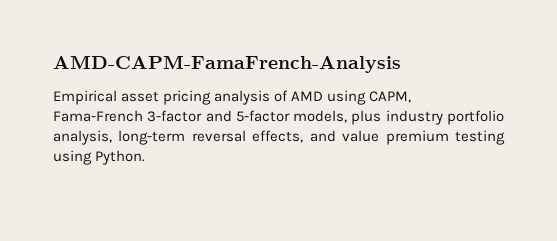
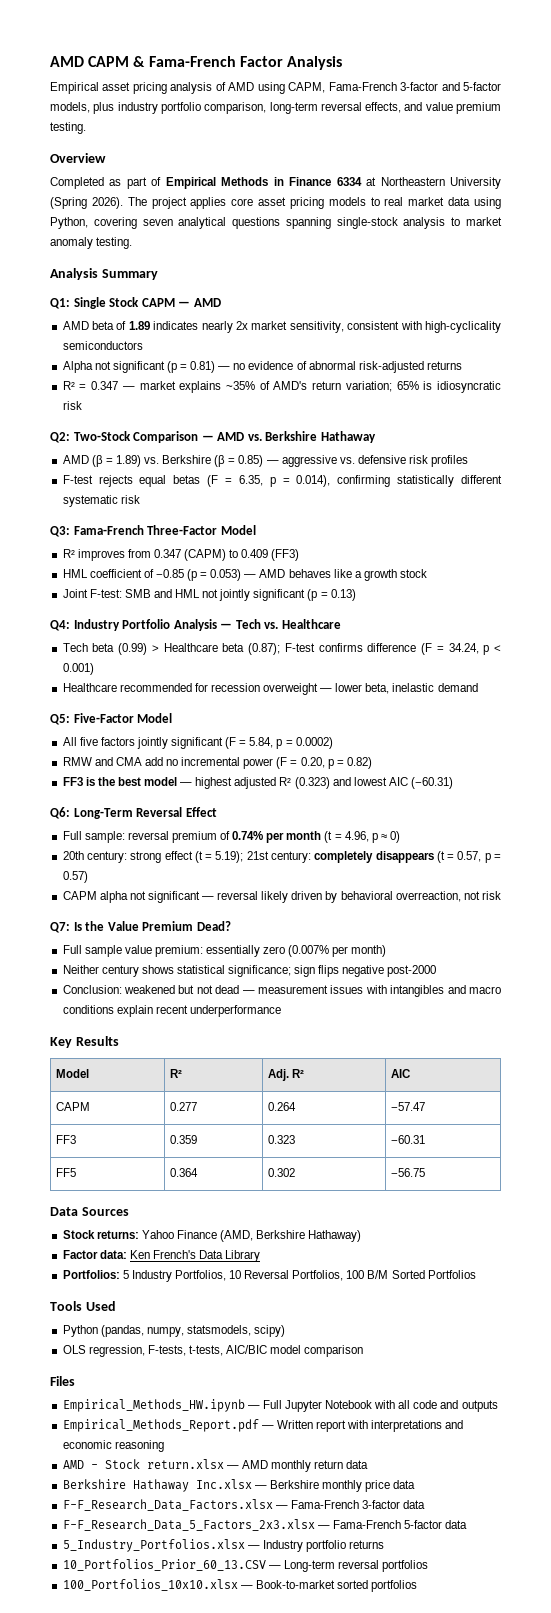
[53,55,401,73] AMD-CAPM-FamaFrench-Analysis -> [50,56,342,70] AMD CAPM & Fama-French Factor Analysis
[53,130,112,145] analysis, -> [204,102,267,114] comparison,
[455,130,506,145] [53,150,146,165] testing using Python. -> [50,122,86,134] [50,153,106,163] [50,177,501,189] [50,197,502,209] [50,217,502,229] [50,237,133,249] [50,268,158,280] [50,297,221,309] [62,321,501,333] [62,341,143,350] [62,361,462,373] [62,381,501,393] [62,401,82,410] [50,431,376,443] [62,455,469,467] [62,475,503,487] [62,495,140,507] [50,525,256,537] [62,549,300,561] [62,569,428,581] [62,589,356,601] [50,619,341,631] [62,643,501,655] [62,663,94,675] [62,683,478,695] [50,713,173,725] [62,737,333,749] [62,757,372,769] [62,777,454,789] [50,807,217,819] [62,831,401,843] [62,851,502,863] [62,871,88,883] [62,891,501,903] [50,921,231,933] [62,945,387,957] [62,965,437,977] [62,985,501,997] [62,1005,281,1017] [50,1036,119,1048] [56,1069,90,1078] [170,1069,183,1078] [268,1069,305,1081] [391,1069,411,1078] [56,1102,91,1111] [170,1102,198,1111] [268,1102,297,1111] [391,1102,426,1111] [56,1135,77,1144] [170,1135,198,1144] [268,1135,296,1144] [391,1135,426,1144] [56,1168,77,1177] [170,1168,199,1177] [268,1168,296,1177] [391,1168,426,1177] [50,1207,129,1216] [62,1230,362,1242] [62,1250,261,1262] [62,1270,476,1282] [50,1301,116,1311] [62,1325,286,1337] [62,1345,364,1357] [50,1376,75,1386] [62,1399,498,1412] [62,1419,464,1432] [62,1440,164,1452] [62,1459,369,1472] [62,1479,416,1492] [62,1499,426,1511] [62,1519,468,1531] [62,1539,385,1552] [62,1559,429,1572] [62,1579,418,1592] testing. // Overview // Completed as part of Empirical Methods in Finance 6334 at Northeastern University (Spring 2026). The project applies core asset pricing models to real market data using Python, covering seven analytical questions spanning single-stock analysis to market anomaly testing. // Analysis Summary // Q1: Single Stock CAPM — AMD // AMD beta of 1.89 indicates nearly 2x market sensitivity, consistent with high-cyclicality semiconductors // Alpha not significant (p = 0.81) — no evidence of abnormal risk-adjusted returns // R² = 0.347 — market explains ~35% of AMD's return variation; 65% is idiosyncratic risk // Q2: Two-Stock Comparison — AMD vs. Berkshire Hathaway // AMD (β = 1.89) vs. Berkshire (β = 0.85) — aggressive vs. defensive risk profiles // F-test rejects equal betas (F = 6.35, p = 0.014), confirming statistically different systematic risk // Q3: Fama-French Three-Factor Model // R² improves from 0.347 (CAPM) to 0.409 (FF3) // HML coefficient of −0.85 (p = 0.053) — AMD behaves like a growth stock // Joint F-test: SMB and HML not jointly significant (p = 0.13) // Q4: Industry Portfolio Analysis — Tech vs. Healthcare // Tech beta (0.99) > Healthcare beta (0.87); F-test confirms difference (F = 34.24, p < 0.001) // Healthcare recommended for recession overweight — lower beta, inelastic demand // Q5: Five-Factor Model // All five factors jointly significant (F = 5.84, p = 0.0002) // RMW and CMA add no incremental power (F = 0.20, p = 0.82) // FF3 is the best model — highest adjusted R² (0.323) and lowest AIC (−60.31) // Q6: Long-Term Reversal Effect // Full sample: reversal premium of 0.74% per month (t = 4.96, p ≈ 0) // 20th century: strong effect (t = 5.19); 21st century: completely disappears (t = 0.57, p = 0.57) // CAPM alpha not significant — reversal likely driven by behavioral overreaction, not risk // Q7: Is the Value Premium Dead? // Full sample value premium: essentially zero (0.007% per month) // Neither century shows statistical significance; sign flips negative post-2000 // Conclusion: weakened but not dead — measurement issues with intangibles and macro conditions explain recent underperformance // Key Results // Model | R² | Adj. R² | AIC // CAPM | 0.277 | 0.264 | −57.47 // FF3 | 0.359 | 0.323 | −60.31 // FF5 | 0.364 | 0.302 | −56.75 // Data Sources // Stock returns: Yahoo Finance (AMD, Berkshire Hathaway) // Factor data: Ken French's Data Library // Portfolios: 5 Industry Portfolios, 10 Reversal Portfolios, 100 B/M Sorted Portfolios // Tools Used // Python (pandas, numpy, statsmodels, scipy) // OLS regression, F-tests, t-tests, AIC/BIC model comparison // Files // Empirical_Methods_HW.ipynb — Full Jupyter Notebook with all code and outputs // Empirical_Methods_Report.pdf — Written report with interpretations and economic reasoning // AMD - Stock return.xlsx — AMD monthly return data // Berkshire Hathaway Inc.xlsx — Berkshire monthly price data // F-F_Research_Data_Factors.xlsx — Fama-French 3-factor data // F-F_Research_Data_5_Factors_2x3.xlsx — Fama-French 5-factor data // 5_Industry_Portfolios.xlsx — Industry portfolio returns // 10_Portfolios_Prior_60_13.CSV — Long-term reversal portfolios // 100_Portfolios_10x10.xlsx — Book-to-market sorted portfolios

